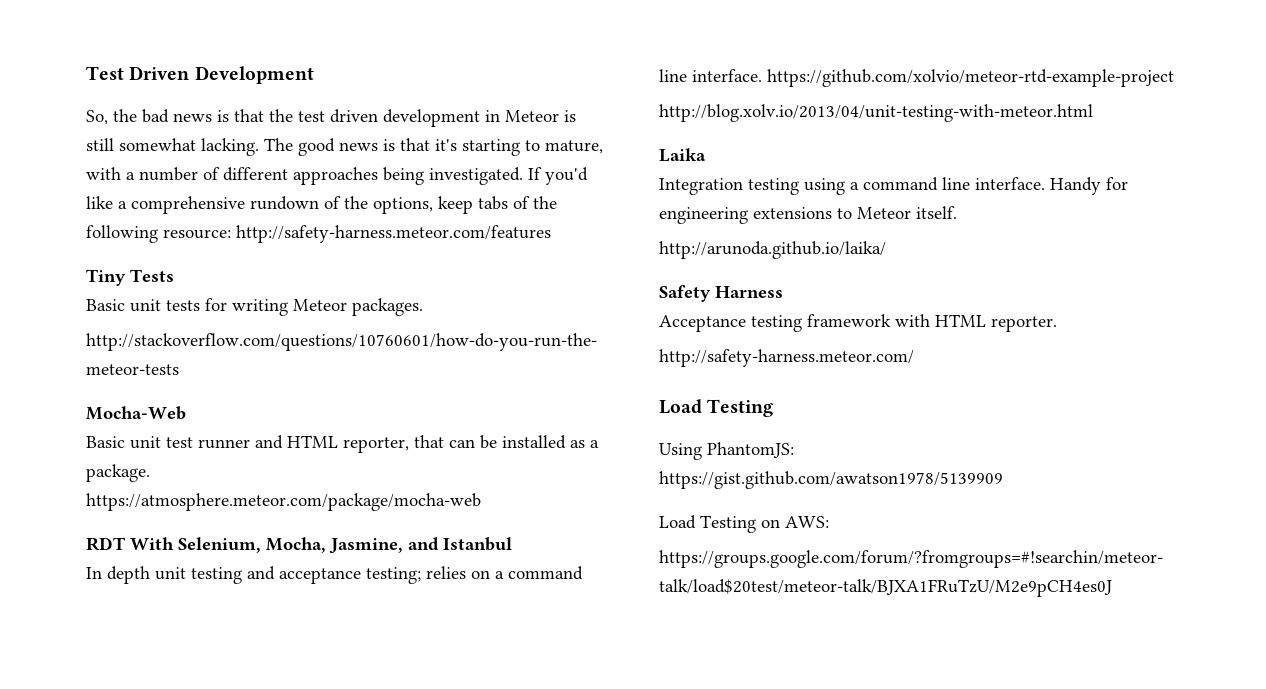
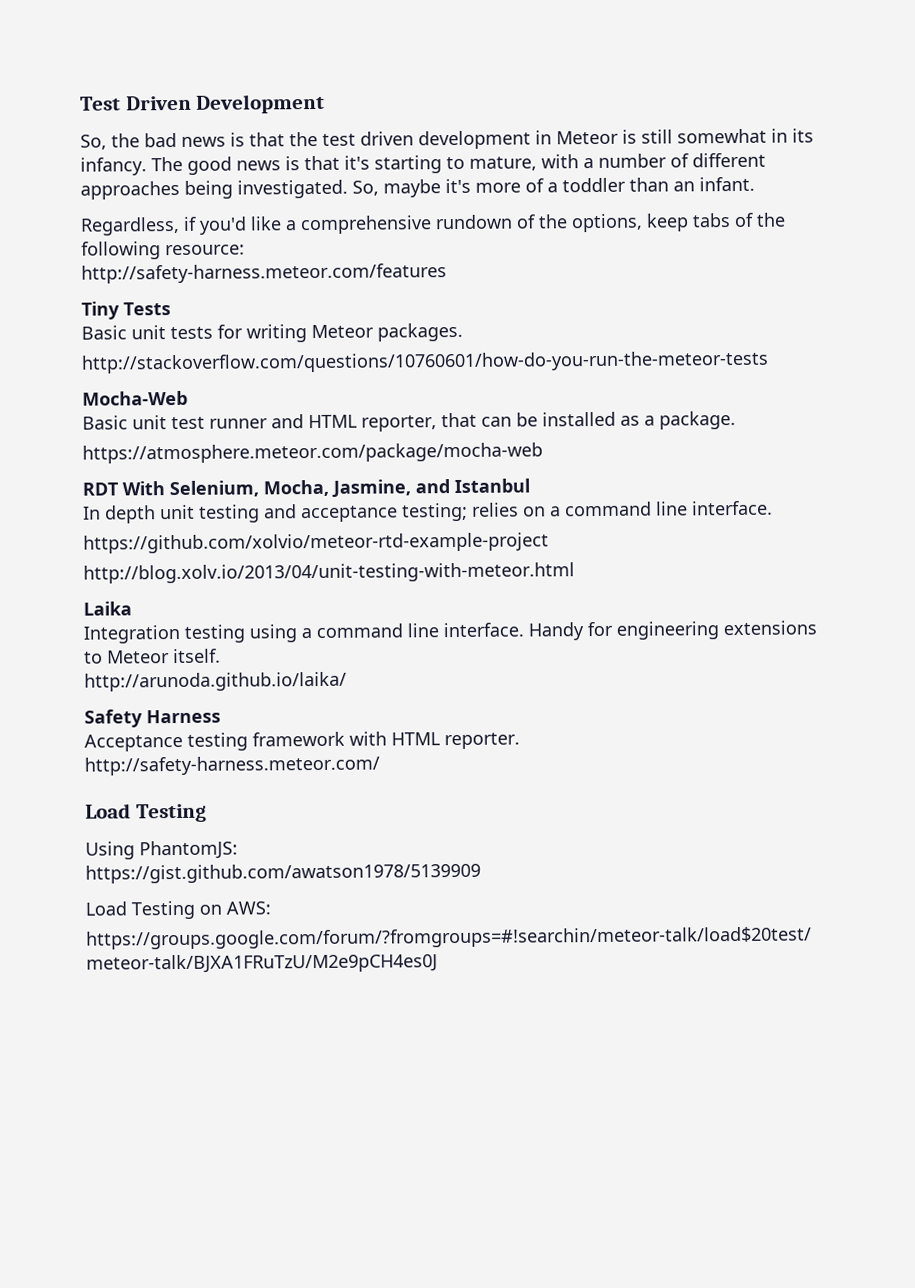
[201,138,259,156] lacking. -> [771,128,814,143] [80,157,147,176] in its infancy.
[528,167,542,180] If -> [352,176,755,198] [80,216,197,236] So, maybe it's more of a toddler than an infant. // Regardless, if
(231, 234) none -> (245, 250) //
(762, 75) none -> (773, 508) //

